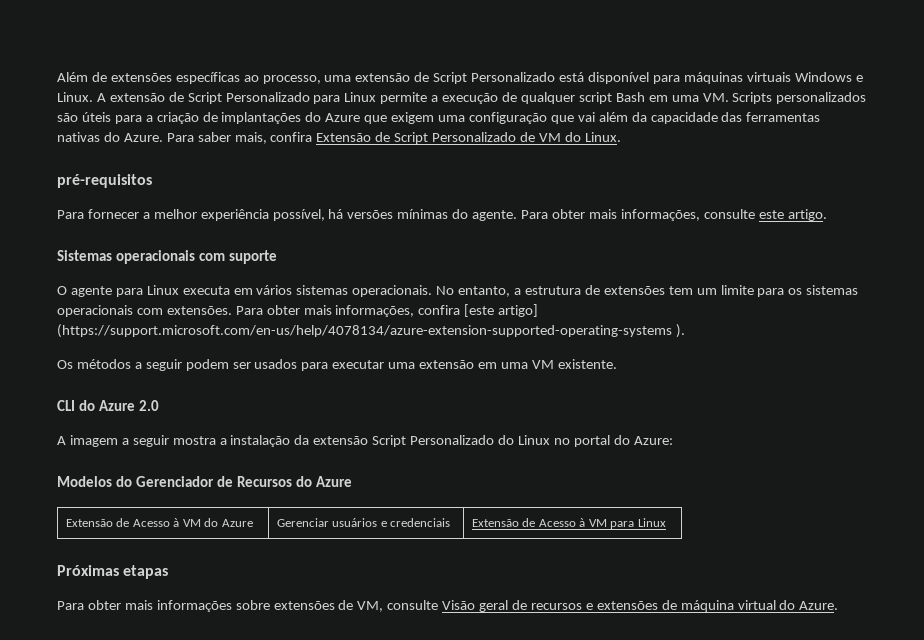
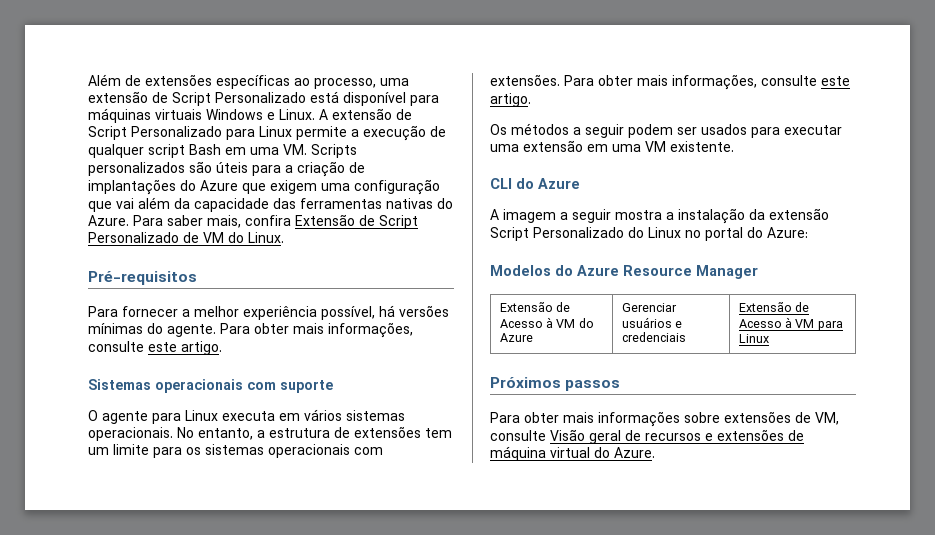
[57,174,152,188] pré-requisitos -> [88,271,197,285] Pré-requisitos
[418,304,539,317] [57,324,685,338] confira [este artigo] (https://support.microsoft.com/en-us/help/4078134/azure-extension-supported-operating-systems ). -> [761,75,850,86] [490,93,531,107] consulte este artigo.
[139,400,160,411] 2.0 -> (580, 183) none
[136,476,353,487] Gerenciador de Recursos do Azure -> [577,265,758,279] Azure Resource Manager
[57,565,169,579] Próximas etapas -> [490,377,621,391] Próximos passos

